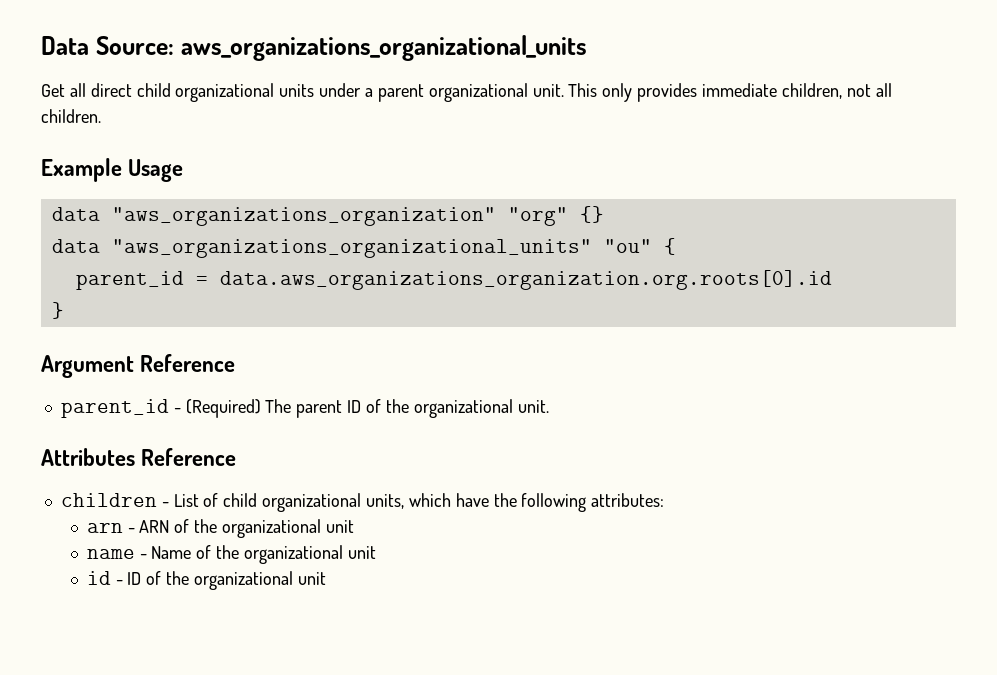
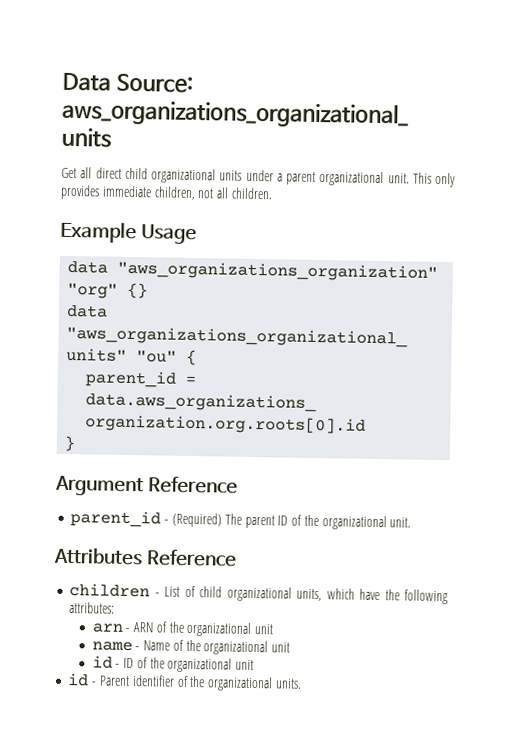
(326, 578) none -> [67,673,302,692] // id - Parent identifier of the organizational units.

